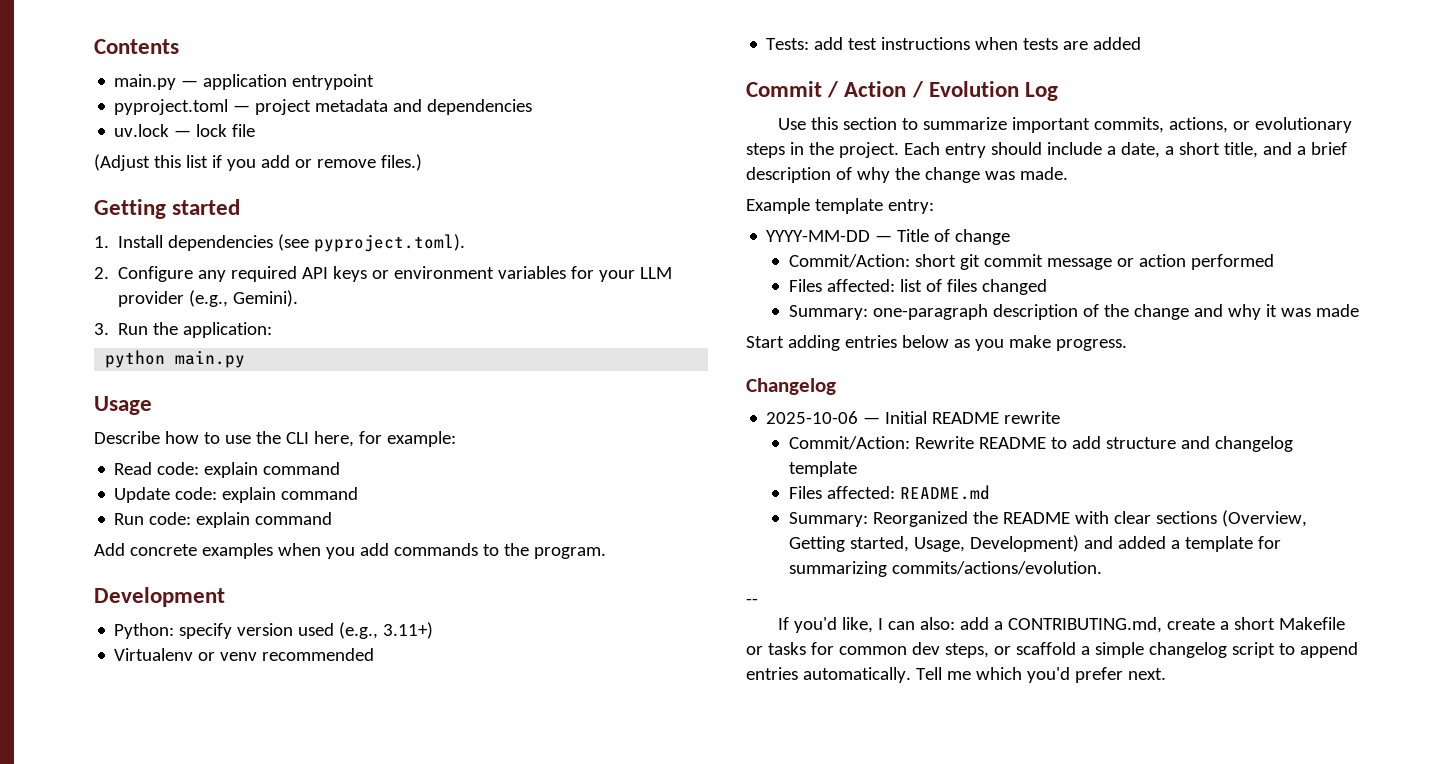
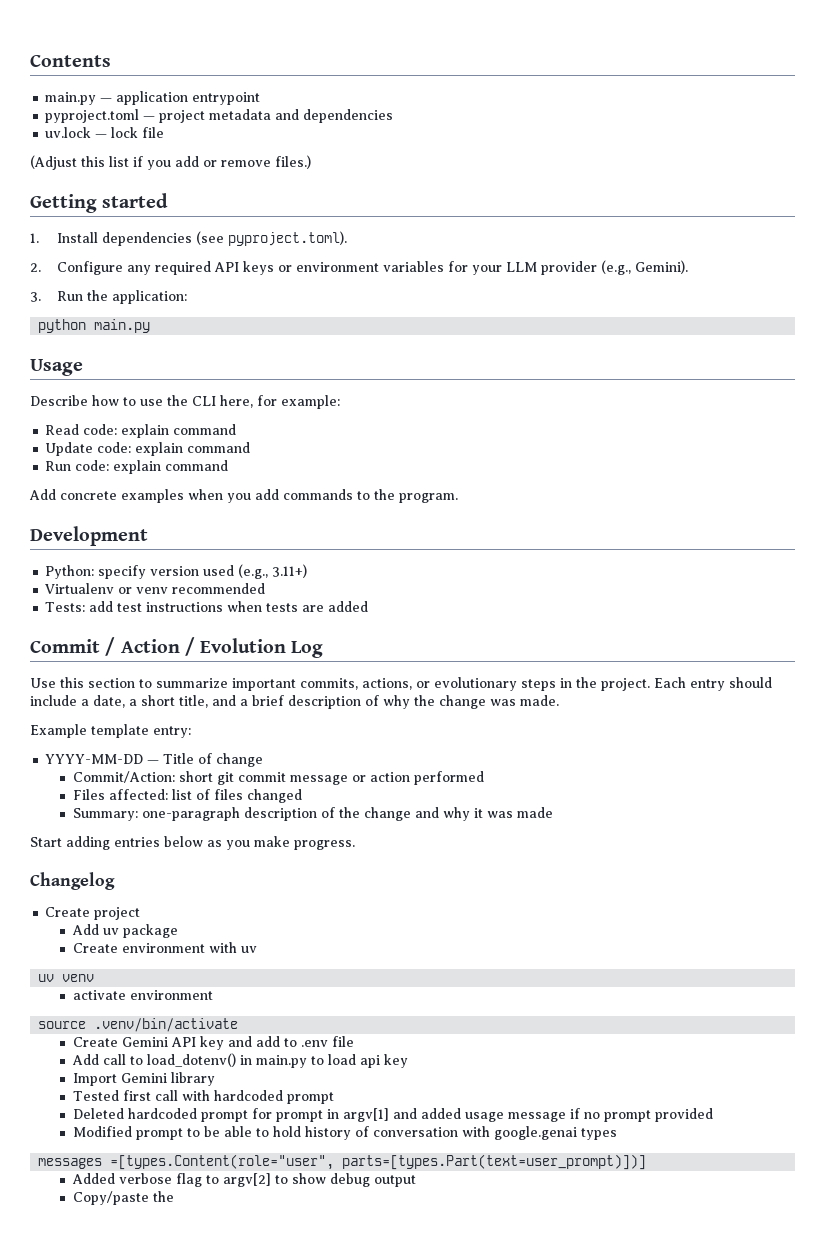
[766,411,1061,424] [788,436,1293,452] [788,461,857,477] [788,485,990,500] [788,510,1307,527] [788,535,1281,552] [788,561,1102,577] [746,598,758,605] [777,617,1345,633] [746,642,1358,658] [746,667,1166,683] 2025-10-06 — Initial README rewrite // Commit/Action: Rewrite README to add structure and changelog template // Files affected: README.md // Summary: Reorganized the README with clear sections (Overview, Getting started, Usage, Development) and added a template for summarizing commits/actions/evolution. // -- // If you'd like, I can also: add a CONTRIBUTING.md, create a short Makefile or tasks for common dev steps, or scaffold a simple changelog script to append entries automatically. Tell me which you'd prefer next. -> [45,907,141,920] [71,924,178,938] [72,942,257,953] [38,974,95,982] [72,990,213,1000] [38,1018,239,1032] [72,1036,354,1050] [71,1053,408,1068] [72,1072,215,1086] [72,1090,334,1104] [72,1108,713,1122] [72,1126,617,1140] [38,1154,647,1170] [71,1173,416,1187] [72,1191,174,1205] Create project // Add uv package // Create environment with uv // uv venv // activate environment // source .venv/bin/activate // Create Gemini API key and add to .env file // Add call to load_dotenv() in main.py to load api key // Import Gemini library // Tested first call with hardcoded prompt // Deleted hardcoded prompt for prompt in argv[1] and added usage message if no prompt provided // Modified prompt to be able to hold history of conversation with google.genai types // messages =[types.Content(role="user", parts=[types.Part(text=user_prompt)])] // Added verbose flag to argv[2] to show debug output // Copy/paste the

